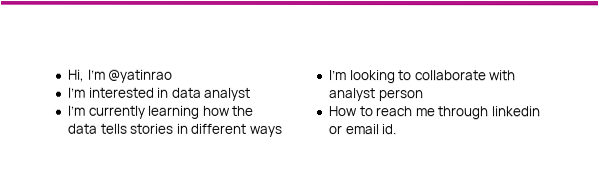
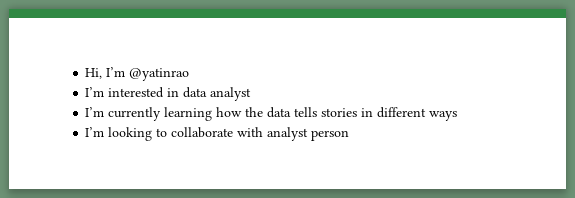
[327,106,541,120] [327,124,397,135] // How to reach me through linkedin or email id. -> (350, 135) none

